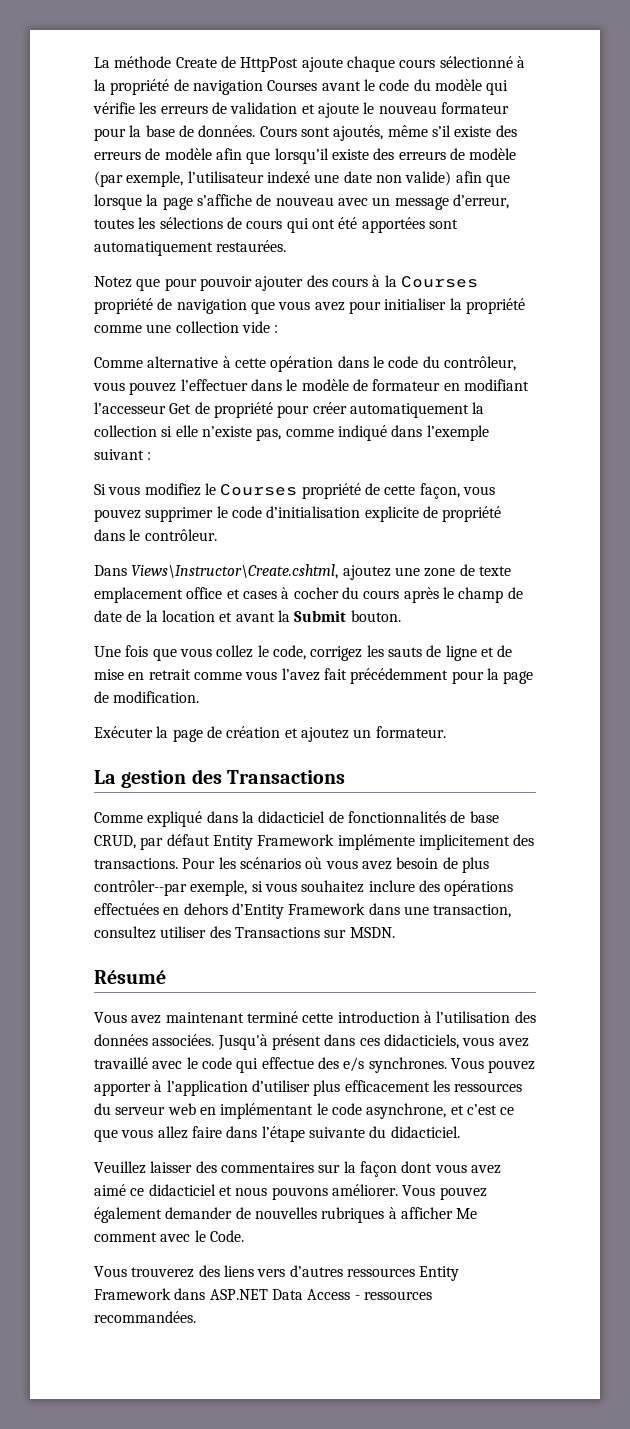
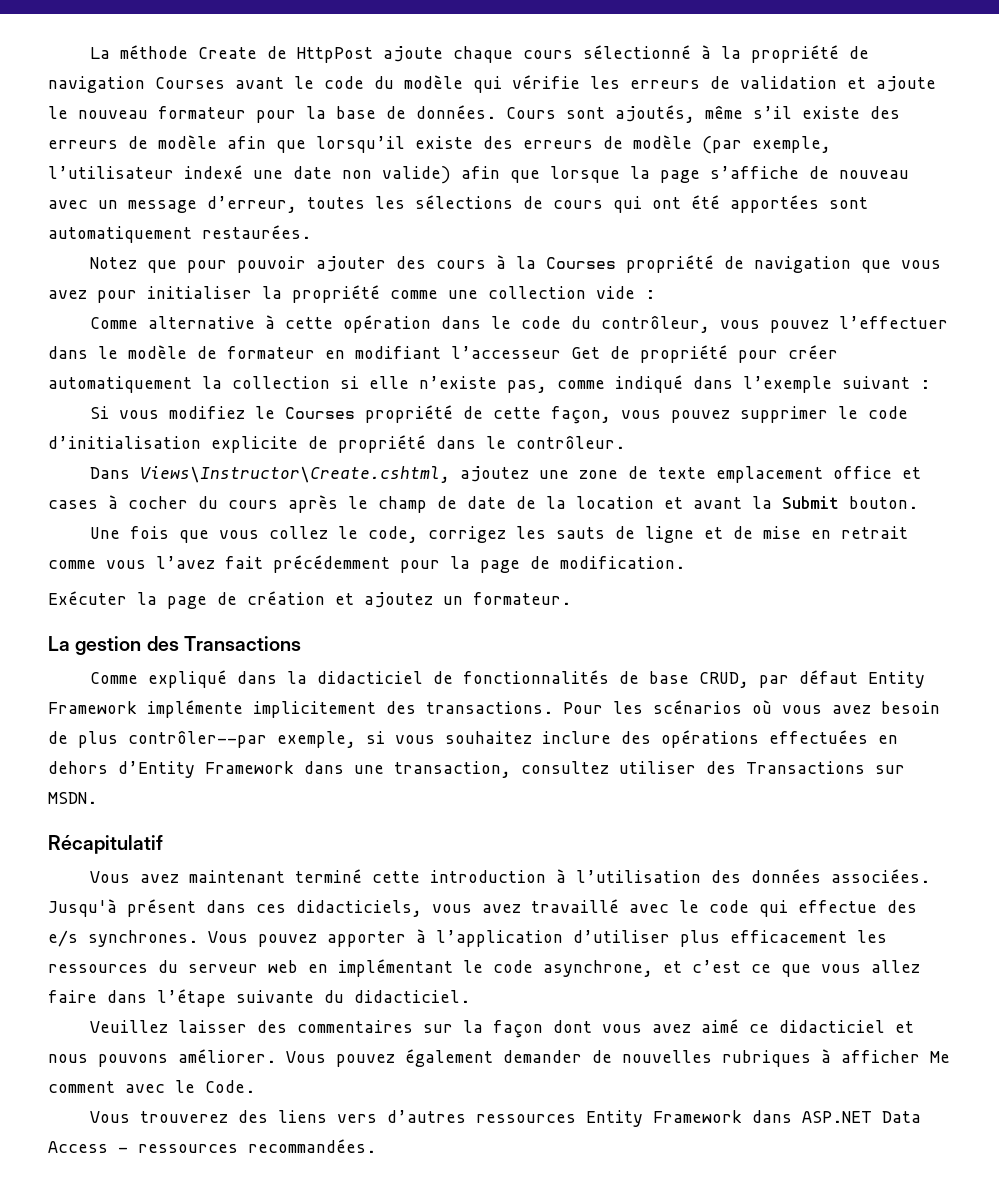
[94,970,166,984] Résumé -> [48,835,163,854] Récapitulatif

